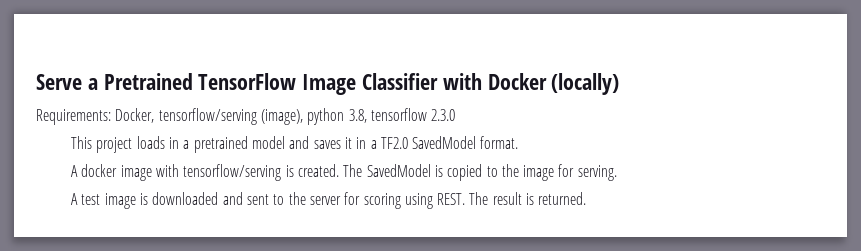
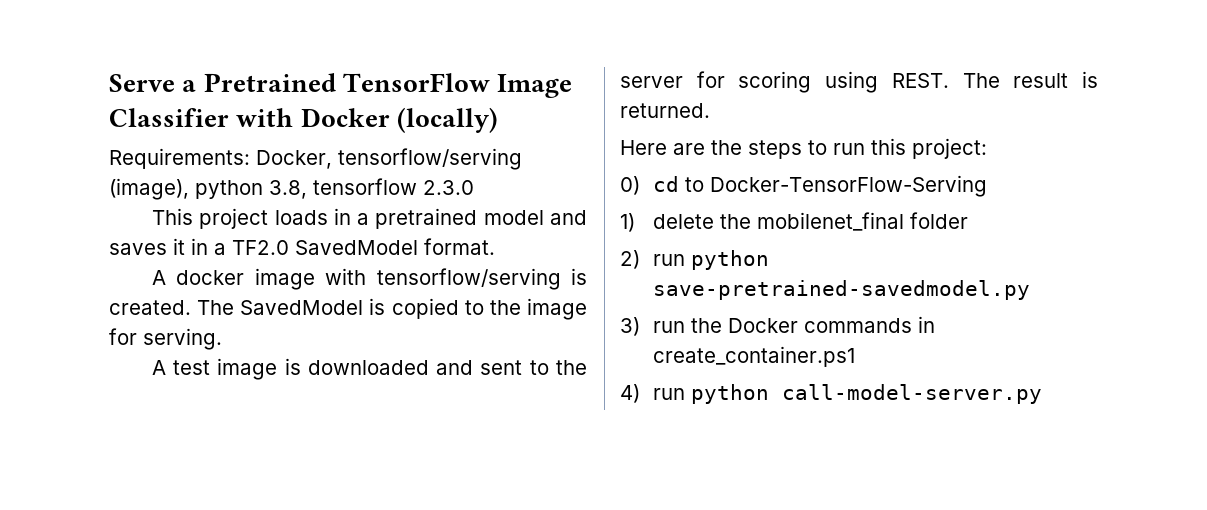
(587, 198) none -> [620,138,987,159] [620,175,987,197] [620,212,968,232] [620,250,769,270] [652,280,1030,300] [620,316,935,336] [652,346,855,367] [620,384,1042,404] // Here are the steps to run this project: // 0) cd to Docker-TensorFlow-Serving // 1) delete the mobilenet_final folder // 2) run python save-pretrained-savedmodel.py // 3) run the Docker commands in create_container.ps1 // 4) run python call-model-server.py

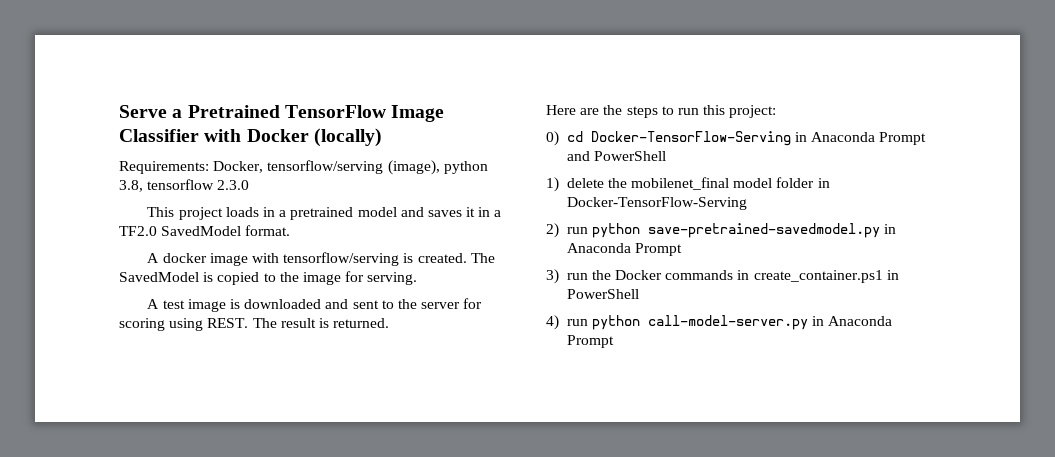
[684,175,987,197] to Docker-TensorFlow-Serving -> [590,131,927,146] [566,151,666,161] Docker-TensorFlow-Serving in Anaconda Prompt and PowerShell
(904, 221) none -> [733,178,773,188] model
(968, 220) none -> [817,178,830,188] [566,197,747,210] in Docker-TensorFlow-Serving
(1030, 290) none -> [884,224,897,234] [566,243,682,256] in Anaconda Prompt
(855, 356) none -> [886,270,899,280] [566,289,639,299] in PowerShell
(1042, 394) none -> [812,316,893,326] [566,335,614,348] in Anaconda Prompt

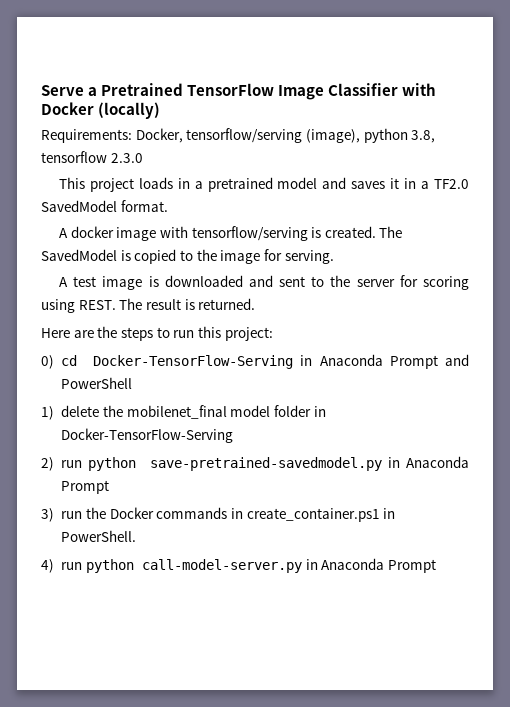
[566,289,639,299] PowerShell -> [61,530,137,542] PowerShell.

